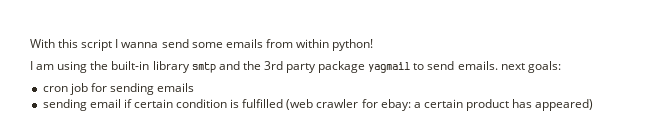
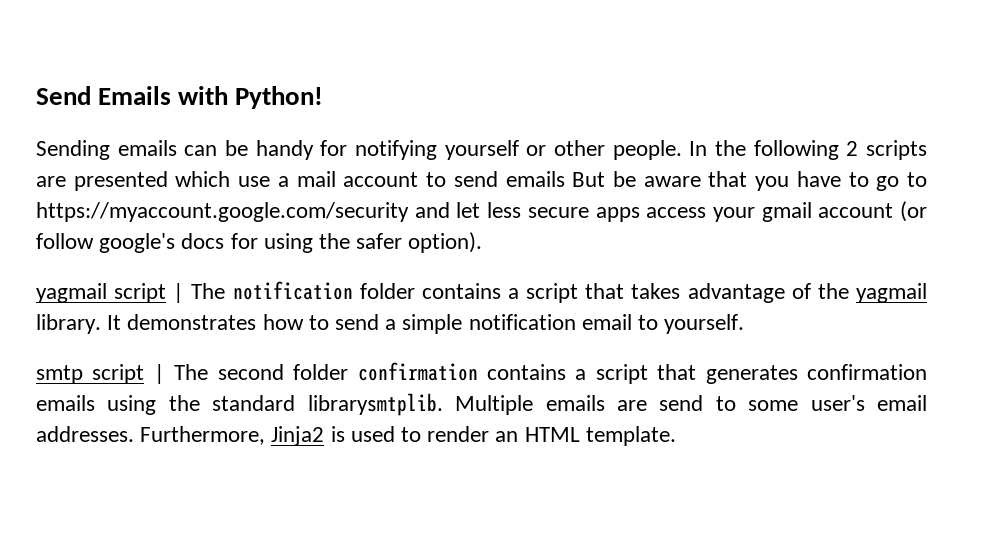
[30,39,374,51] [30,61,561,73] [42,83,195,95] [42,99,594,111] With this script I wanna send some emails from within python! // I am using the built-in library smtp and the 3rd party package yagmail to send emails. next goals: // cron job for sending emails // sending email if certain condition is fulfilled (web crawler for ebay: a certain product has appeared) -> [36,86,324,109] [36,140,927,160] [36,171,927,191] [36,201,928,222] [36,232,483,253] [36,281,927,303] [36,314,745,334] [36,362,927,384] [36,393,927,416] [36,426,676,446] Send Emails with Python! // Sending emails can be handy for notifying yourself or other people. In the following 2 scripts are presented which use a mail account to send emails But be aware that you have to go to https://myaccount.google.com/security and let less secure apps access your gmail account (or follow google's docs for using the safer option). // yagmail script | The notification folder contains a script that takes advantage of the yagmail library. It demonstrates how to send a simple notification email to yourself. // smtp script | The second folder confirmation contains a script that generates confirmation emails using the standard librarysmtplib. Multiple emails are send to some user's email addresses. Furthermore, Jinja2 is used to render an HTML template.

